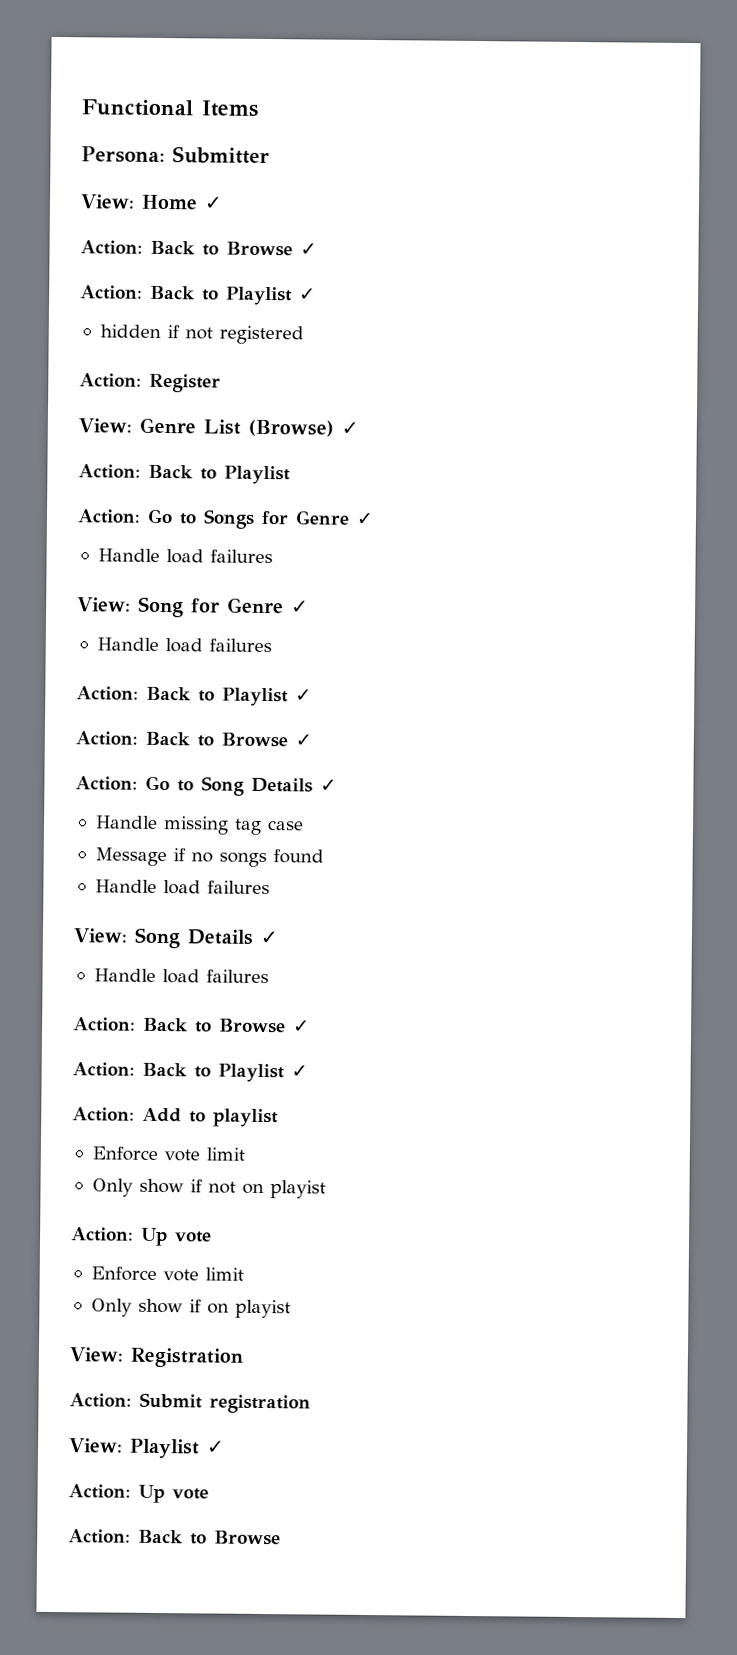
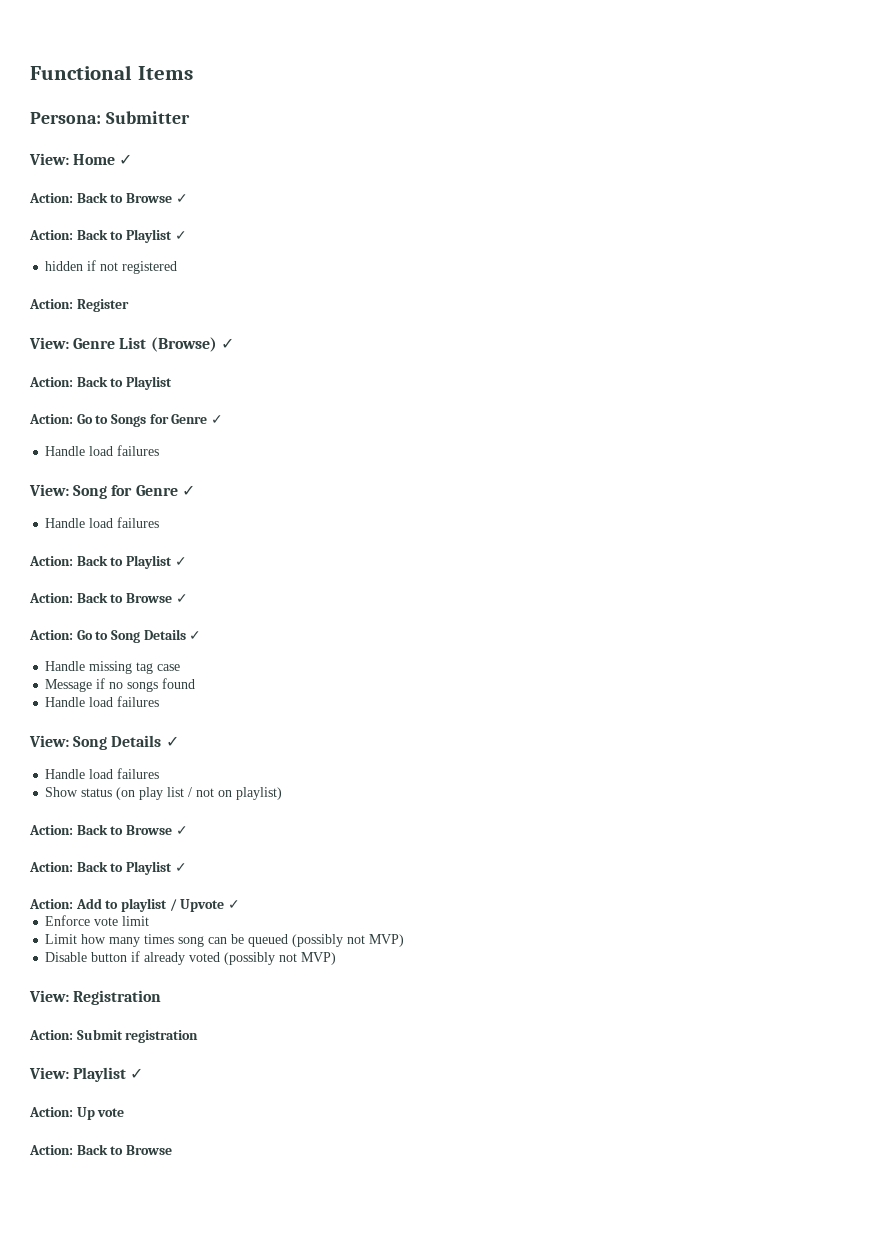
(269, 976) none -> [45,787,283,800] // Show status (on play list / not on playlist)
[91,1146,245,1162] [91,1178,326,1199] [71,1227,212,1247] [90,1266,244,1282] [90,1298,291,1319] // Enforce vote limit // Only show if not on playist // Action: Up vote // Enforce vote limit // Only show if on playist -> [169,899,240,912] [45,915,150,926] [45,934,405,947] [45,951,337,965] / Upvote ✓ // Enforce vote limit // Limit how many times song can be queued (possibly not MVP) // Disable button if already voted (possibly not MVP)

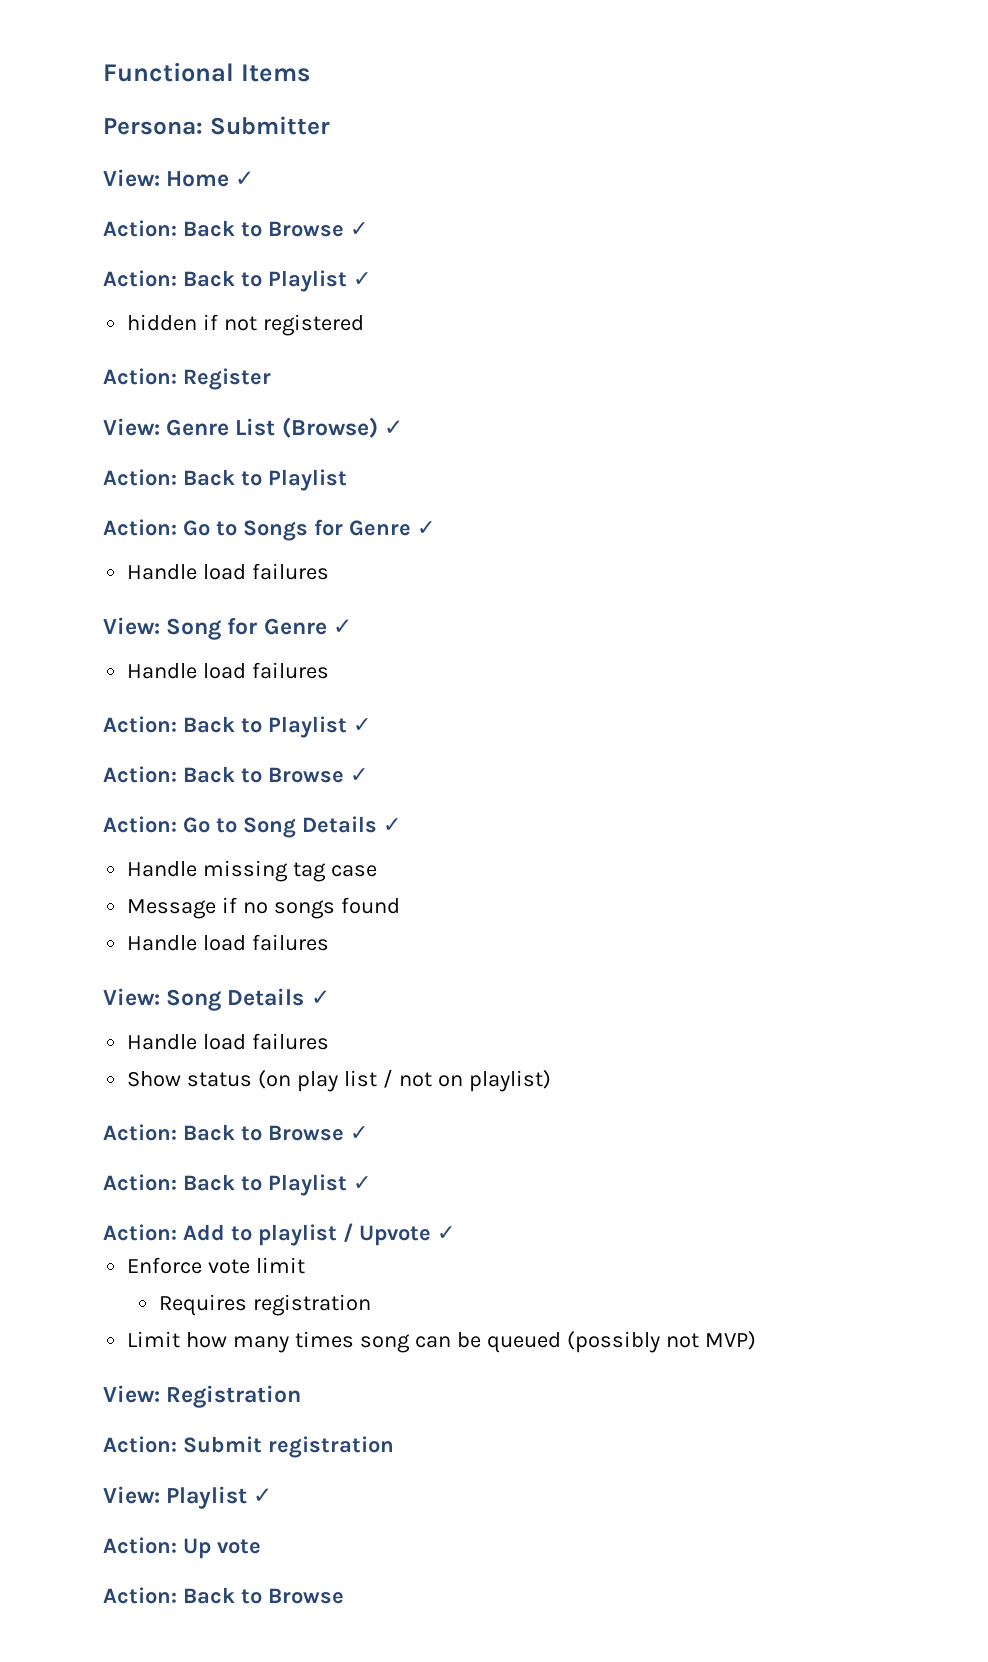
(150, 921) none -> [158,1294,371,1316] // Requires registration
[45,951,337,965] // Disable button if already voted (possibly not MVP) -> (756, 1340) none

